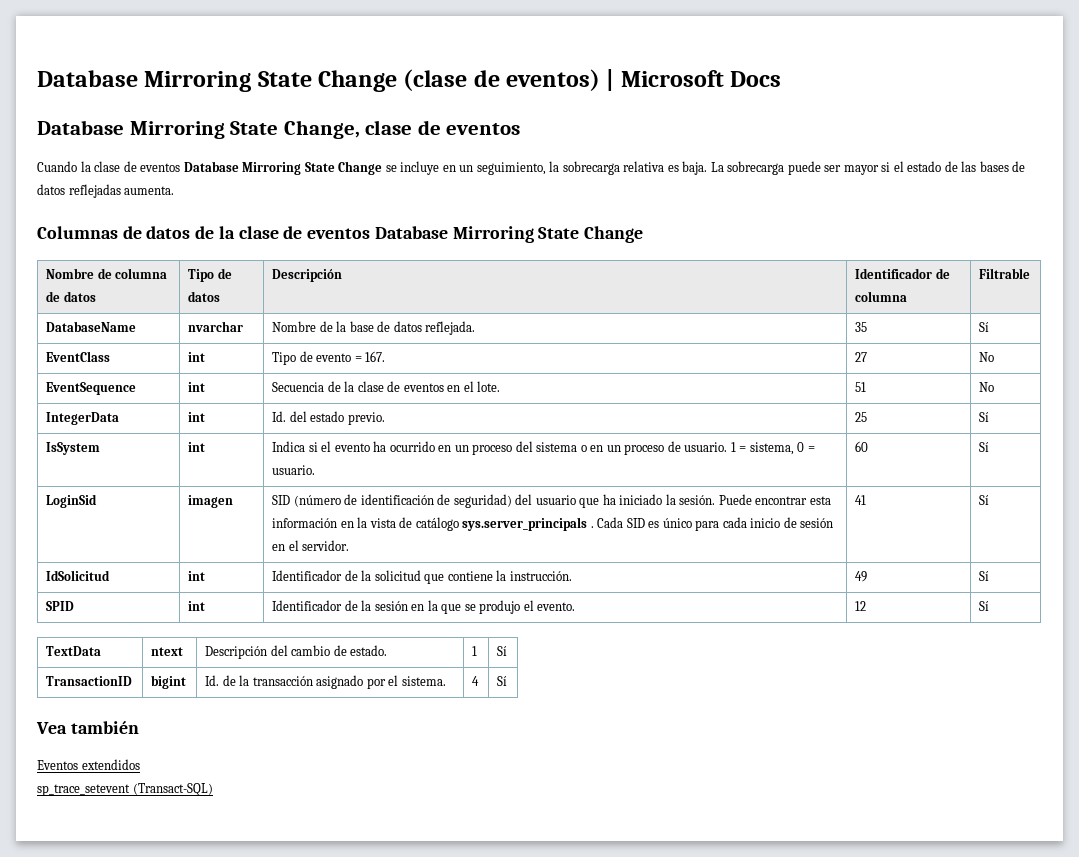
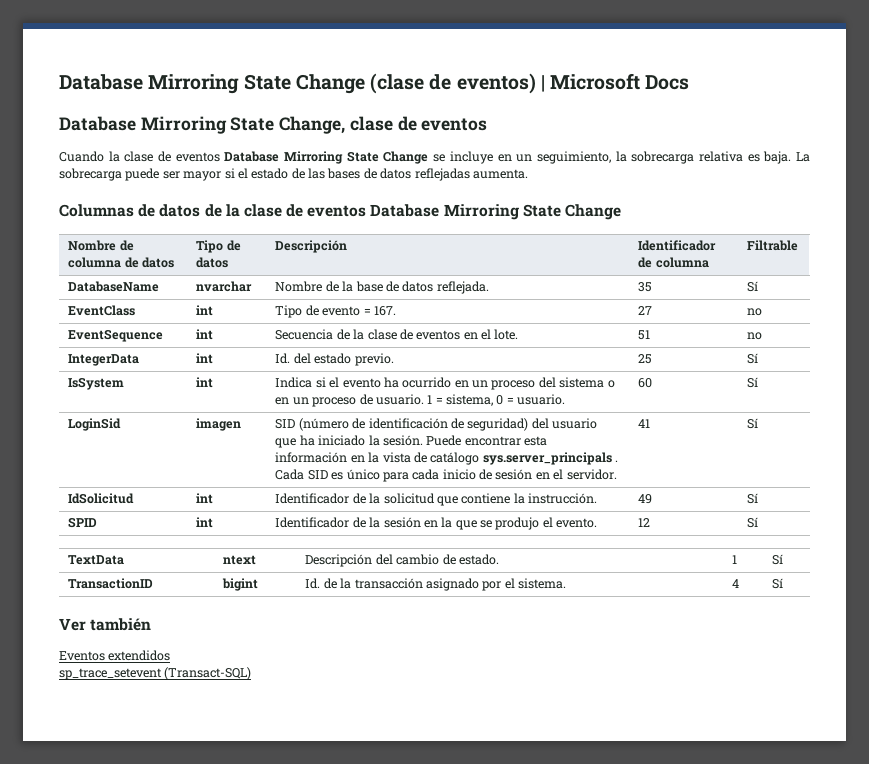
[979,352,995,362] No -> [747,308,763,316] no
[979,382,995,392] No -> [747,332,763,340] no
[36,722,67,734] Vea -> [59,618,86,631] Ver

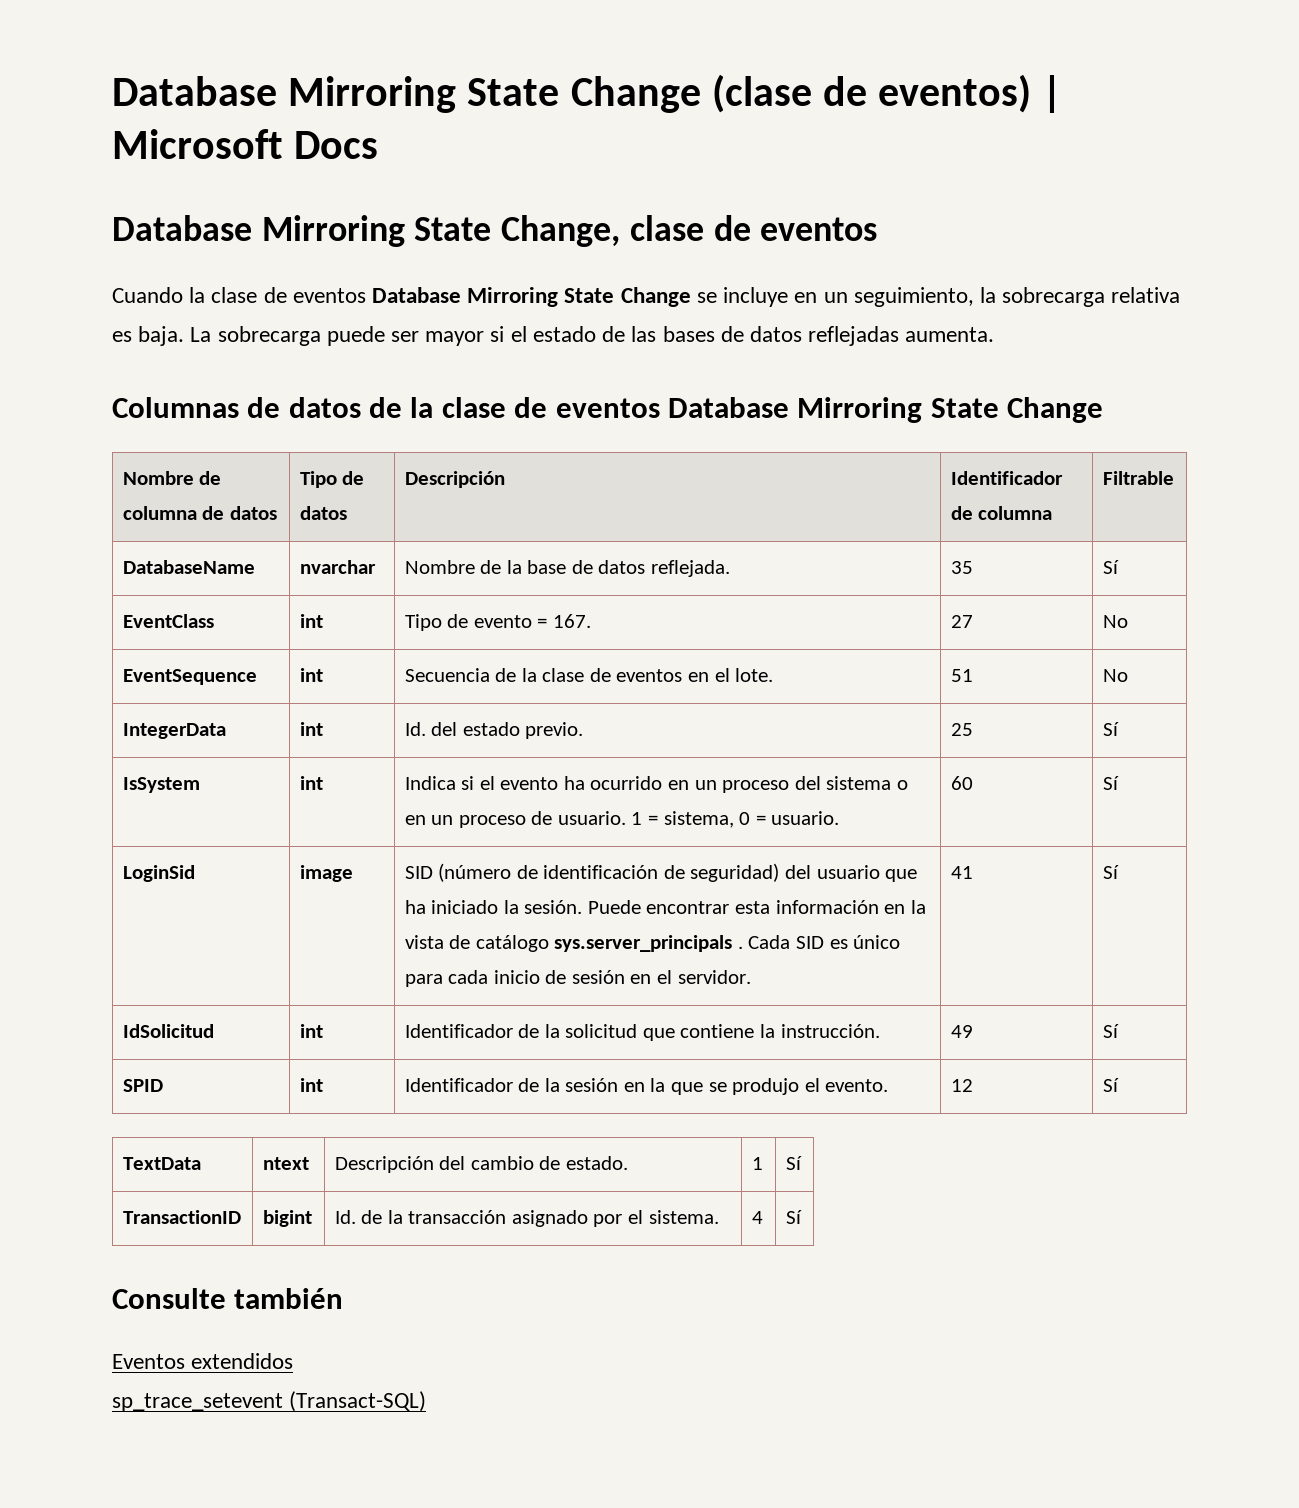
[747,308,763,316] no -> [1102,615,1128,628] No
[747,332,763,340] no -> [1102,669,1128,682] No
[196,418,242,431] imagen -> [299,865,353,882] image
[59,618,86,631] Ver -> [112,1288,226,1309] Consulte

